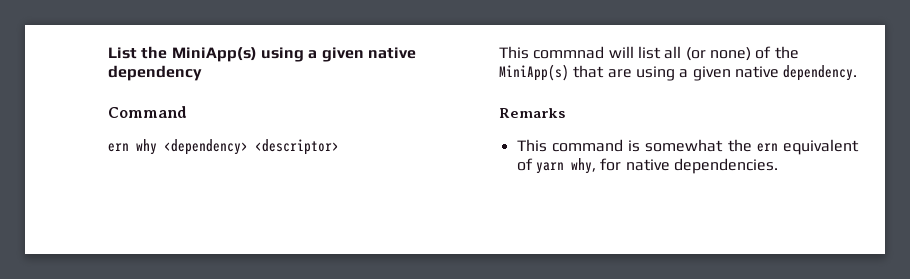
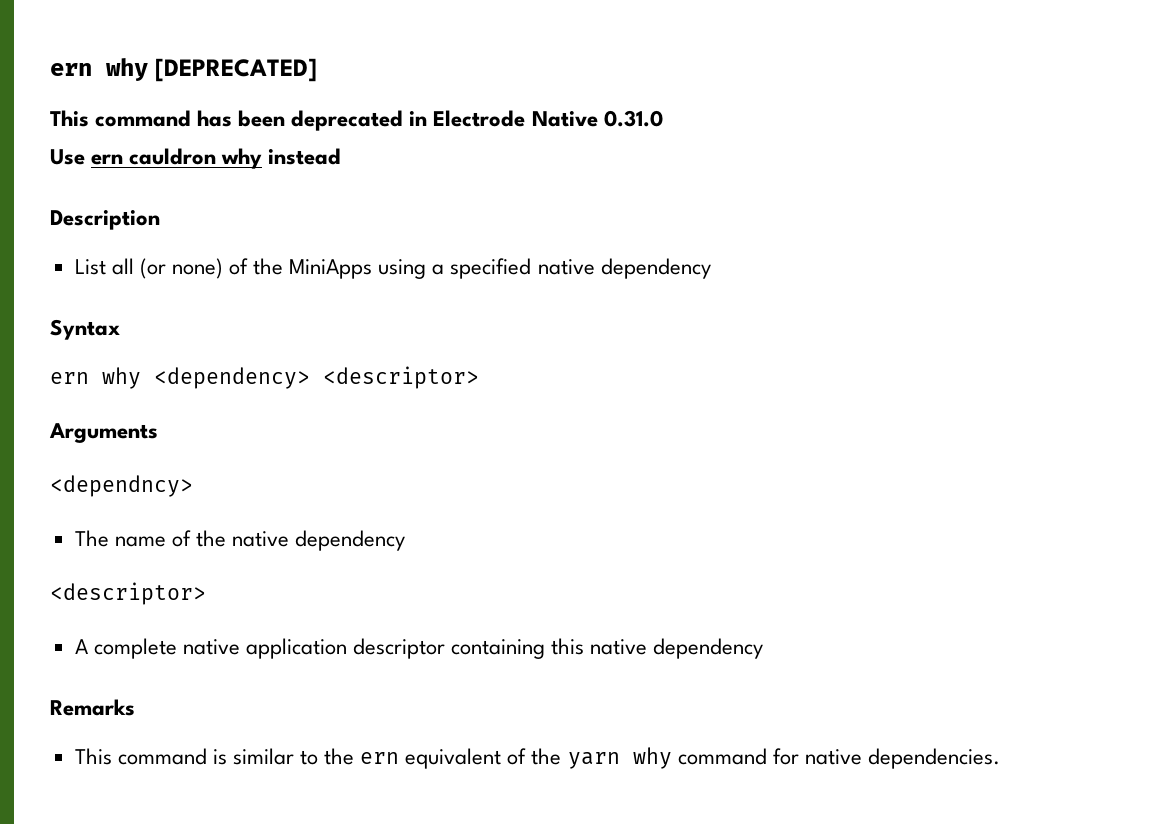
[108,46,416,62] [108,65,202,81] [108,106,187,118] List the MiniApp(s) using a given native dependency // Command -> [50,58,317,82] [50,110,663,131] [50,148,342,169] [50,210,160,230] [74,258,711,279] [50,319,120,340] ern why [DEPRECATED] // This command has been deprecated in Electrode Native 0.31.0 // Use ern cauldron why instead // Description // List all (or none) of the MiniApps using a specified native dependency // Syntax
[499,46,799,61] [499,64,858,81] This commnad will list all (or none) of the MiniApp(s) that are using a given native dependency. -> [49,423,158,443] [50,475,193,497] [74,530,406,551] [50,582,206,605] [74,638,764,659] Arguments // <dependncy> // The name of the native dependency // <descriptor> // A complete native application descriptor containing this native dependency
[645,139,724,152] somewhat -> [232,748,319,765] similar to
[535,158,596,174] yarn why, -> [531,747,767,769] the yarn why command

